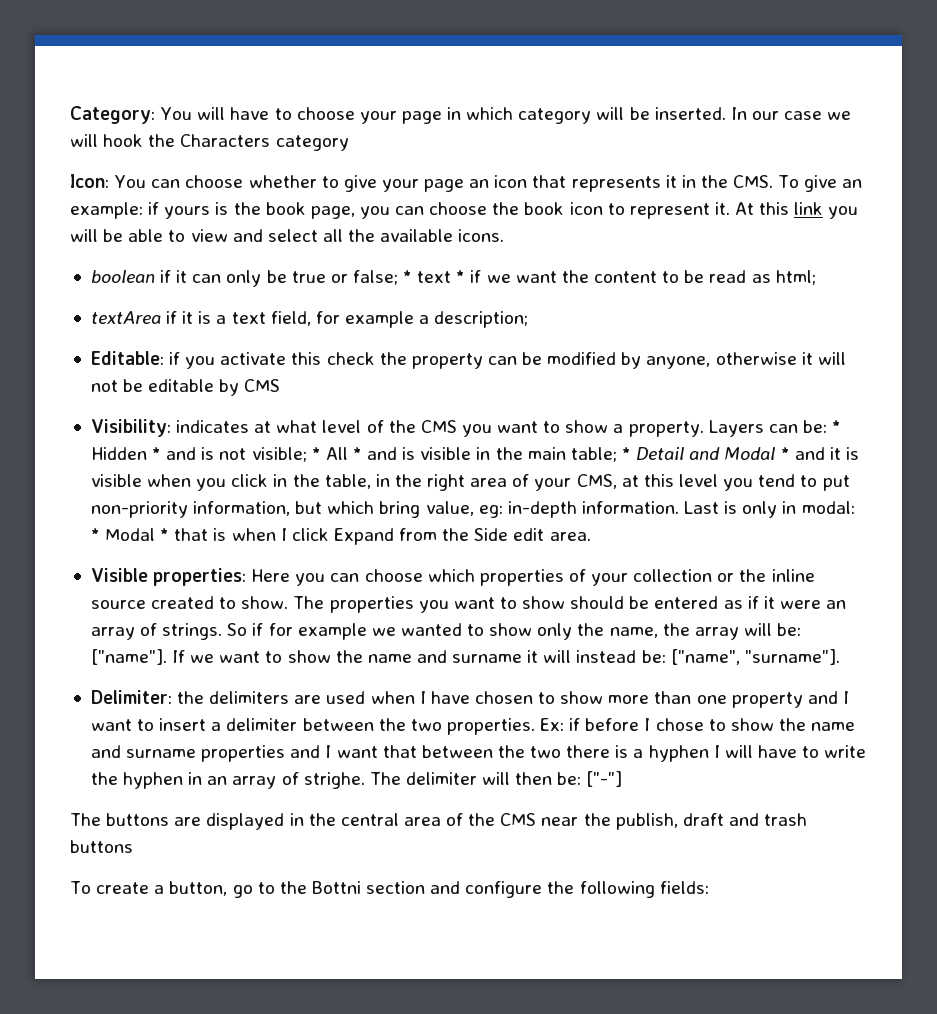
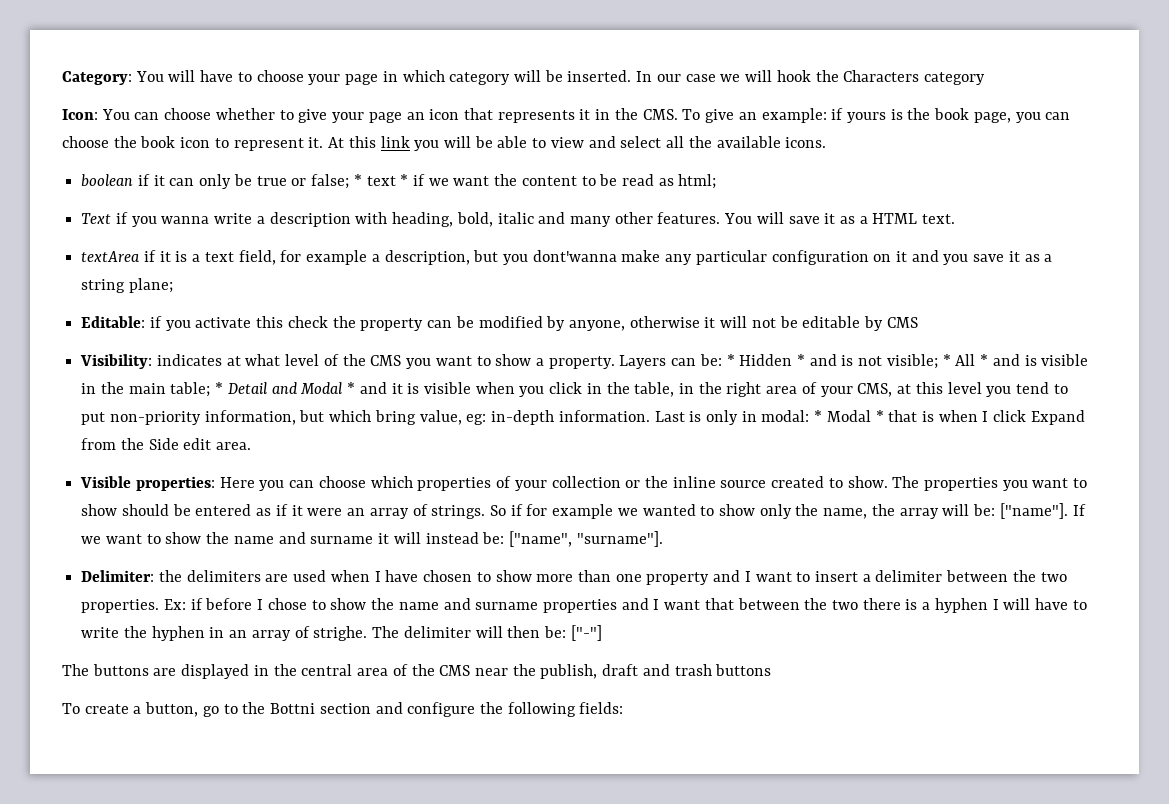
(816, 277) none -> [81,212,956,227] // Text if you wanna write a description with heading, bold, italic and many other features. You will save it as a HTML text.
[434,311,529,328] description; -> [384,250,1053,265] [81,278,173,293] description, but you dont'wanna make any particular configuration on it and you save it as a string plane;

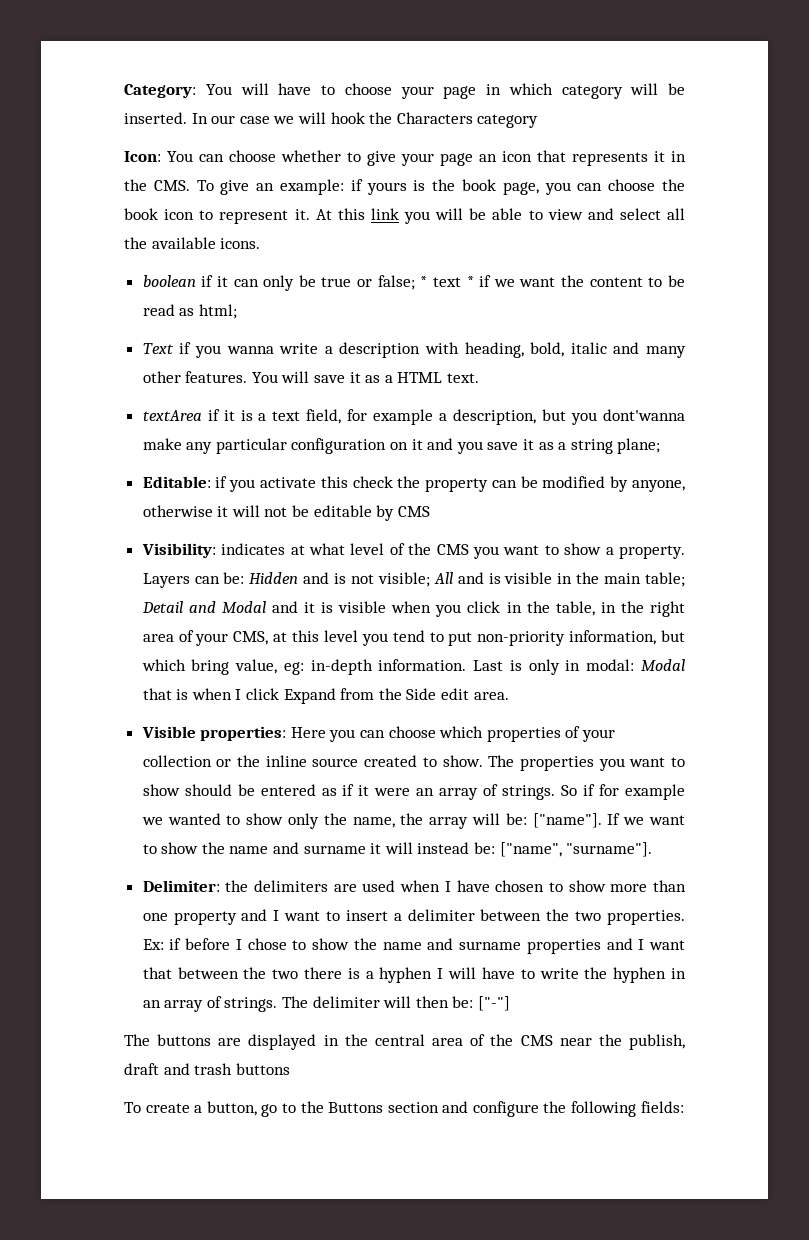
[726,354,806,366] * Hidden * -> [249,572,299,584] Hidden
[942,354,989,366] * All * -> [433,572,453,584] All
[215,382,224,394] * -> (685, 579) none
[347,382,356,394] * -> (266, 607) none
[814,410,884,422] * Modal * -> [640,659,685,671] Modal
[313,626,368,641] strighe. -> [224,997,278,1012] strings.
[270,703,316,714] Bottni -> [328,1102,384,1113] Buttons

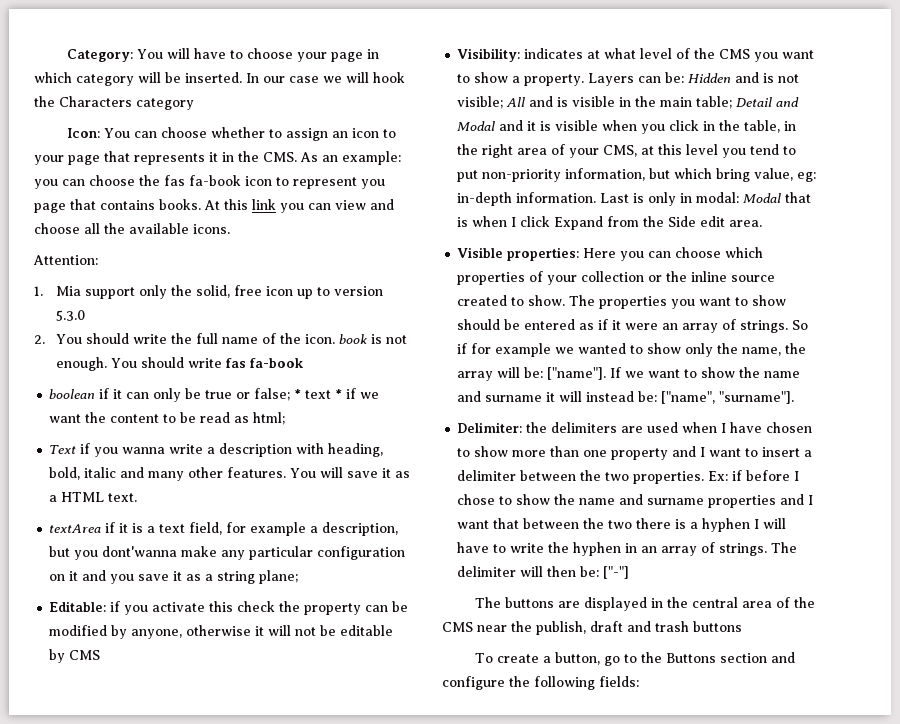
[367,151,532,166] give your page an icon -> [286,128,397,141] [34,155,100,165] assign an icon to your page
[196,179,539,195] To give an example: if yours is the book page, -> [300,151,401,165] As an example:
[124,208,158,220] book -> [164,175,241,186] fas fa-book
[294,208,543,224] it. At this link you will be able to -> [361,179,385,189] [34,199,331,213] you page that contains books. At this link you can
[619,208,661,220] select -> [34,223,80,234] choose
(261, 243) none -> [33,255,98,265] [34,285,383,299] [55,310,85,321] [34,333,407,344] [55,357,304,371] // Attention: // 1. Mia support only the solid, free icon up to version 5.3.0 // 2. You should write the full name of the icon. book is not enough. You should write fas fa-book

